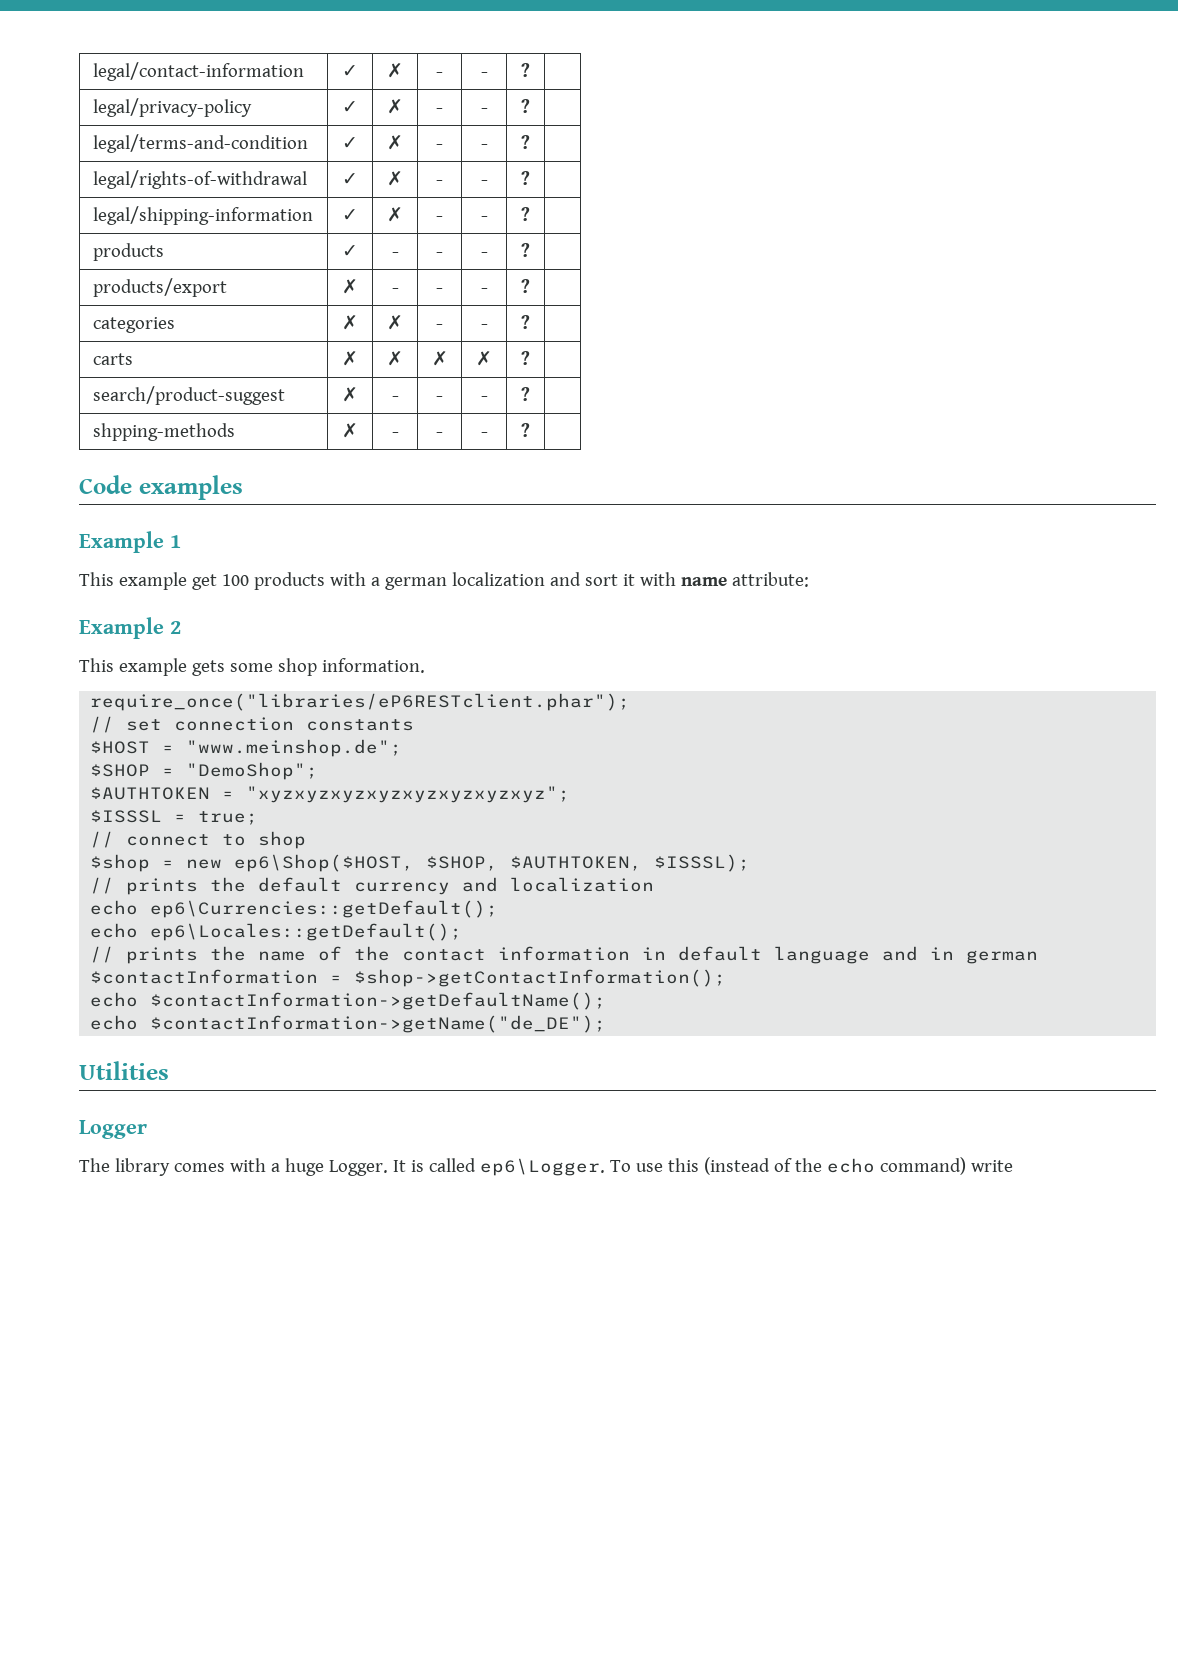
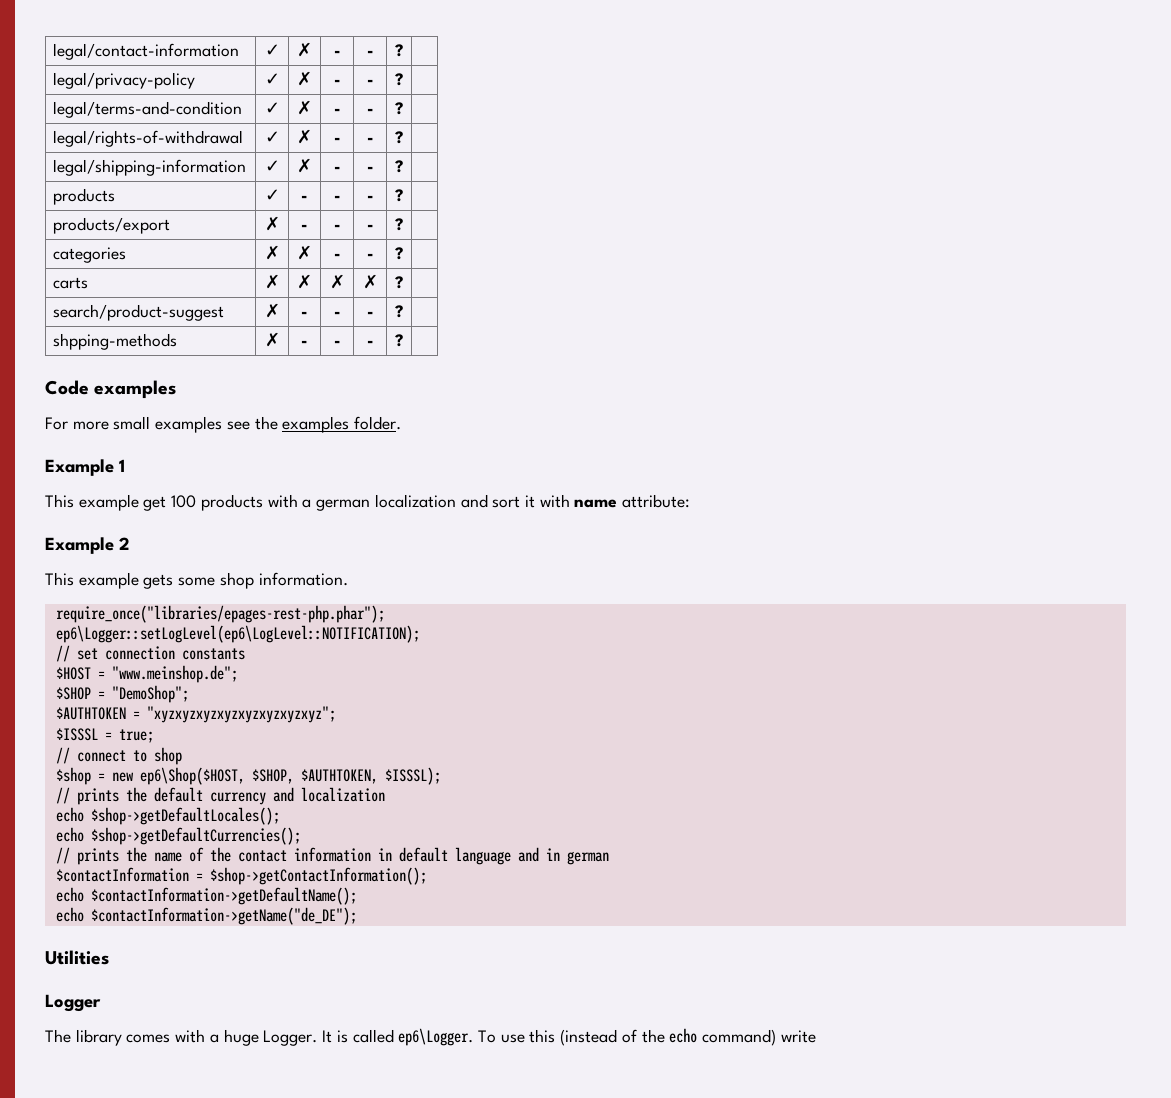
(243, 487) none -> [45,416,402,433] // For more small examples see the examples folder.
[90,693,631,711] require_once("libraries/eP6RESTclient.phar"); -> [55,605,385,623] [55,625,420,643] require_once("libraries/epages-rest-php.phar"); // ep6\Logger::setLogLevel(ep6\LogLevel::NOTIFICATION);
[150,900,499,918] [90,923,463,941] ep6\Currencies::getDefault(); // echo ep6\Locales::getDefault(); -> [90,807,280,825] [55,827,301,845] $shop->getDefaultLocales(); // echo $shop->getDefaultCurrencies();

